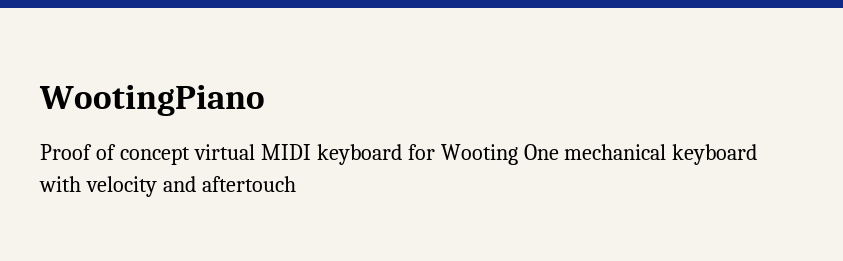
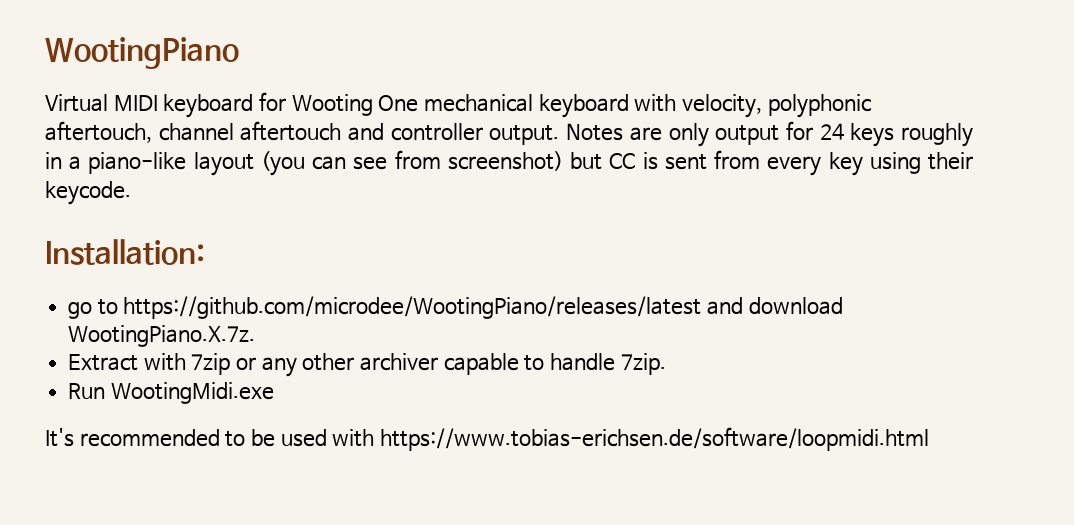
[40,144,255,165] Proof of concept virtual -> [45,94,108,112] Virtual
[85,176,296,197] velocity and aftertouch -> [681,94,871,118] [45,121,974,147] [45,150,973,176] [45,181,131,205] [45,239,205,265] [68,296,843,319] [68,325,256,347] [68,353,666,377] [68,382,274,404] [45,427,930,451] velocity, polyphonic aftertouch, channel aftertouch and controller output. Notes are only output for 24 keys roughly in a piano-like layout (you can see from screenshot) but CC is sent from every key using their keycode. // Installation: // go to https://github.com/microdee/WootingPiano/releases/latest and download WootingPiano.X.7z. // Extract with 7zip or any other archiver capable to handle 7zip. // Run WootingMidi.exe // It's recommended to be used with https://www.tobias-erichsen.de/software/loopmidi.html

